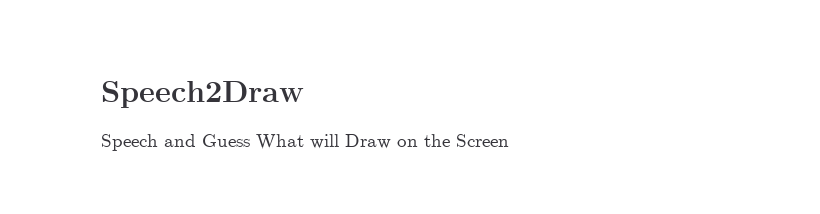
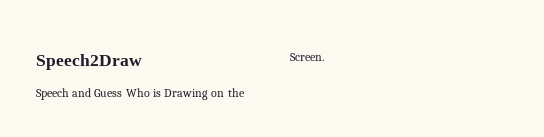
[256,134,391,150] What will Draw -> [125,88,209,100] Who is Drawing
[456,134,509,147] Screen -> [290,53,324,61] Screen.

